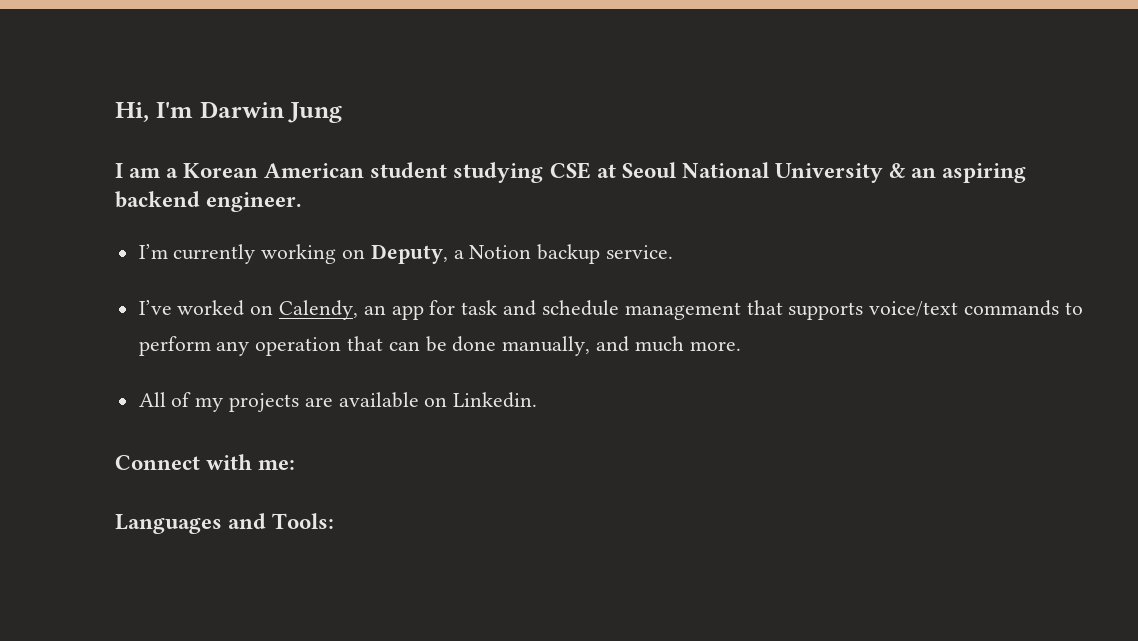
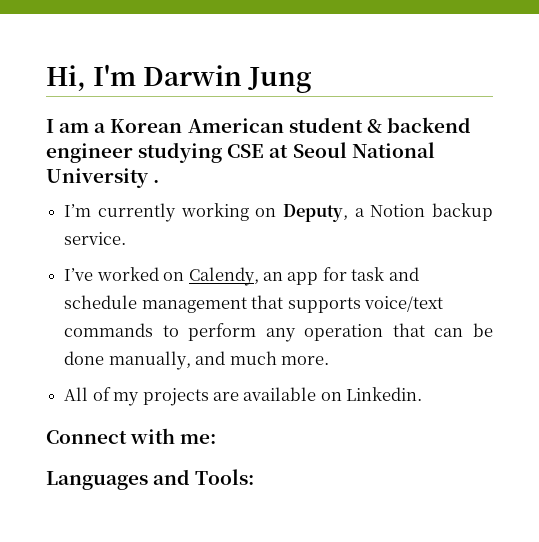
(448, 170) none -> [366,117,471,133] [46,143,133,163] & backend engineer
[888,163,1027,183] [115,191,302,212] & an aspiring backend engineer. -> [153,179,160,183] .

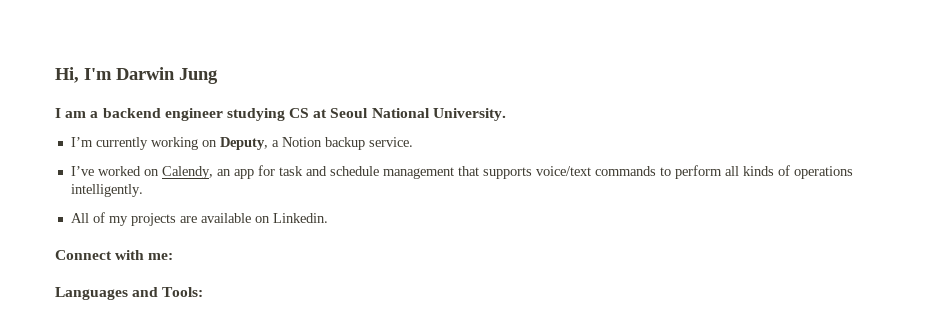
[110,117,382,133] Korean American student & -> (99, 114) none
[227,144,265,158] CSE -> [289,108,310,118] CS
[46,168,160,188] University . -> [432,108,506,121] University.
[265,323,494,342] [64,351,329,370] any operation that can be done manually, and much more. -> [724,165,853,179] [70,184,143,197] all kinds of operations intelligently.

